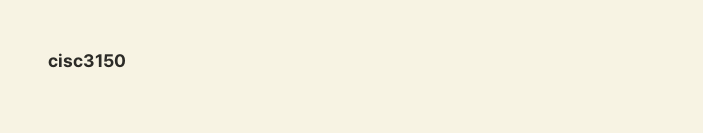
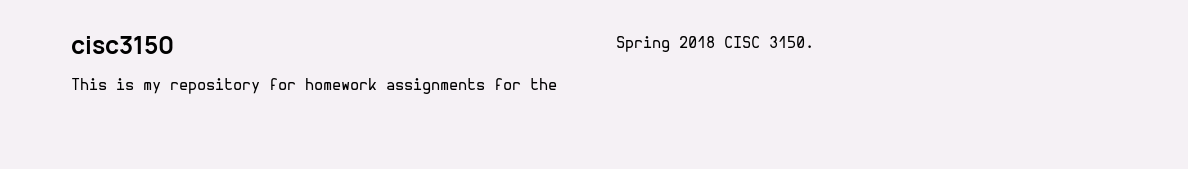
(126, 60) none -> [71,78,557,94] [616,36,814,52] // This is my repository for homework assignments for the Spring 2018 CISC 3150.

